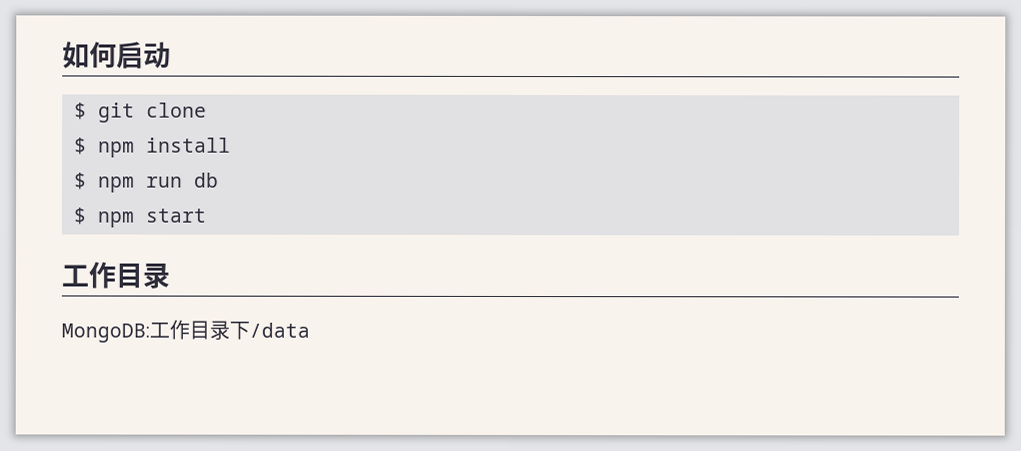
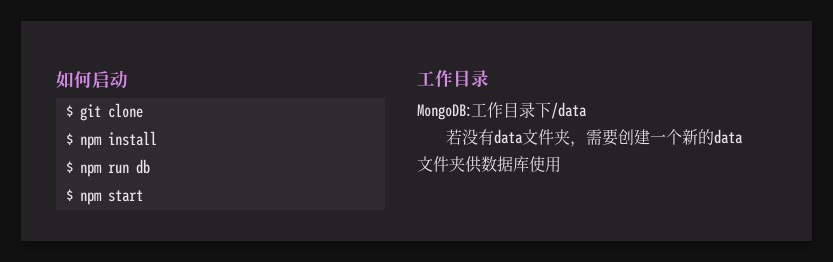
(310, 330) none -> [446,129,744,147] [417,156,561,173] // 若没有data文件夹，需要创建一个新的data文件夹供数据库使用

